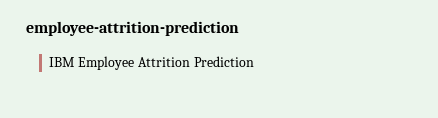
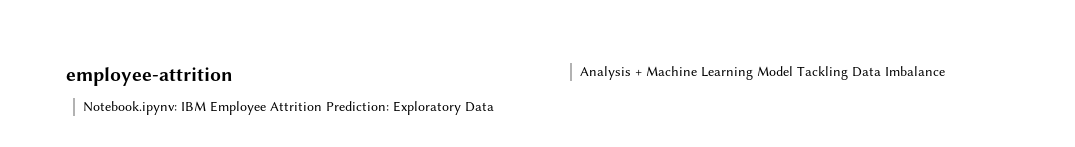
[26,21,239,36] employee-attrition-prediction // -> [66,67,233,86] [82,101,177,115] employee-attrition // Notebook.ipynv:
[193,56,254,67] Prediction -> [325,101,494,115] [579,66,945,80] Prediction: Exploratory Data Analysis + Machine Learning Model Tackling Data Imbalance

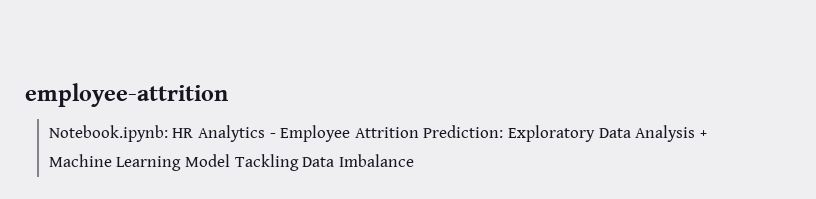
[82,101,206,115] Notebook.ipynv: IBM -> [48,125,276,142] Notebook.ipynb: HR Analytics -

